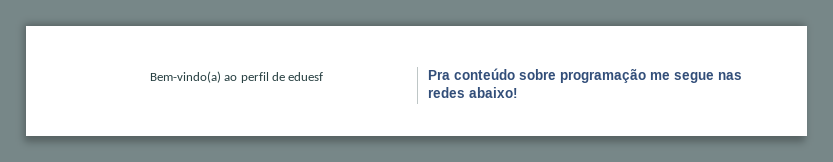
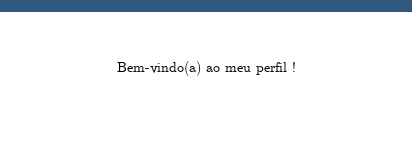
[240,72,324,83] [428,68,742,83] [428,87,518,98] perfil de eduesf // Pra conteúdo sobre programação me segue nas redes abaixo! -> [224,62,296,75] meu perfil !

